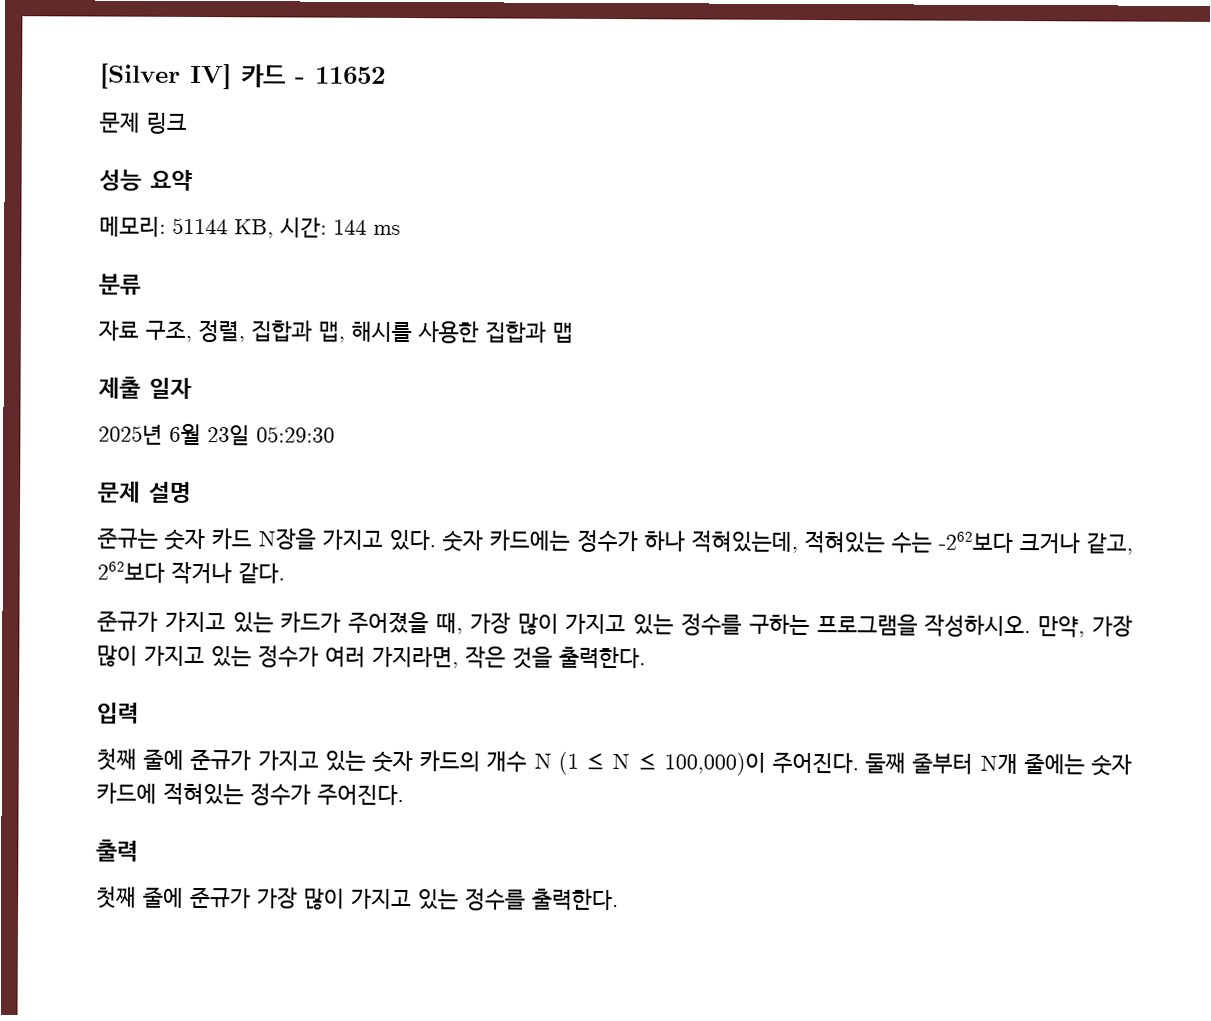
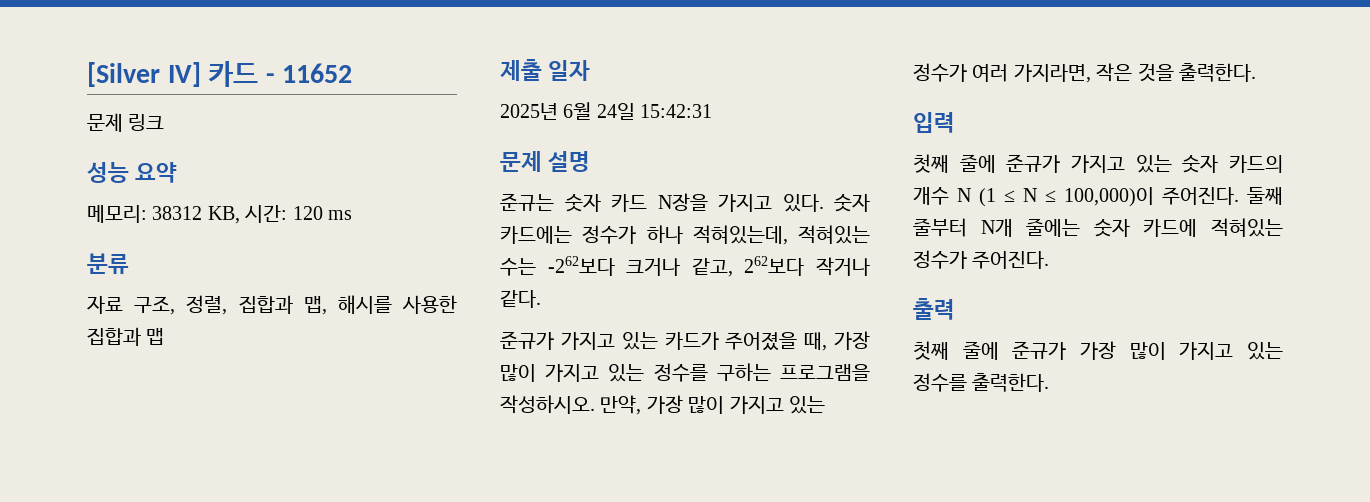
[172,217,228,235] 51144 -> [152,206,203,220] 38312
[333,219,367,235] 144 -> [292,206,323,220] 120
[207,425,335,446] 23일 05:29:30 -> [596,103,713,120] 24일 15:42:31

